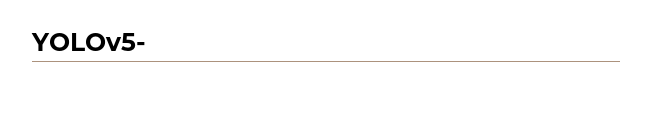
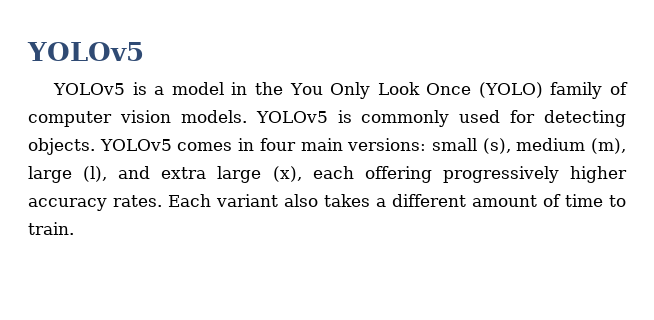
[31,33,146,51] YOLOv5- -> [27,42,144,61] [53,82,629,99] [28,110,626,127] [28,138,626,155] [28,166,627,183] [28,194,626,211] [28,222,74,235] YOLOv5 // YOLOv5 is a model in the You Only Look Once (YOLO) family of computer vision models. YOLOv5 is commonly used for detecting objects. YOLOv5 comes in four main versions: small (s), medium (m), large (l), and extra large (x), each offering progressively higher accuracy rates. Each variant also takes a different amount of time to train.

